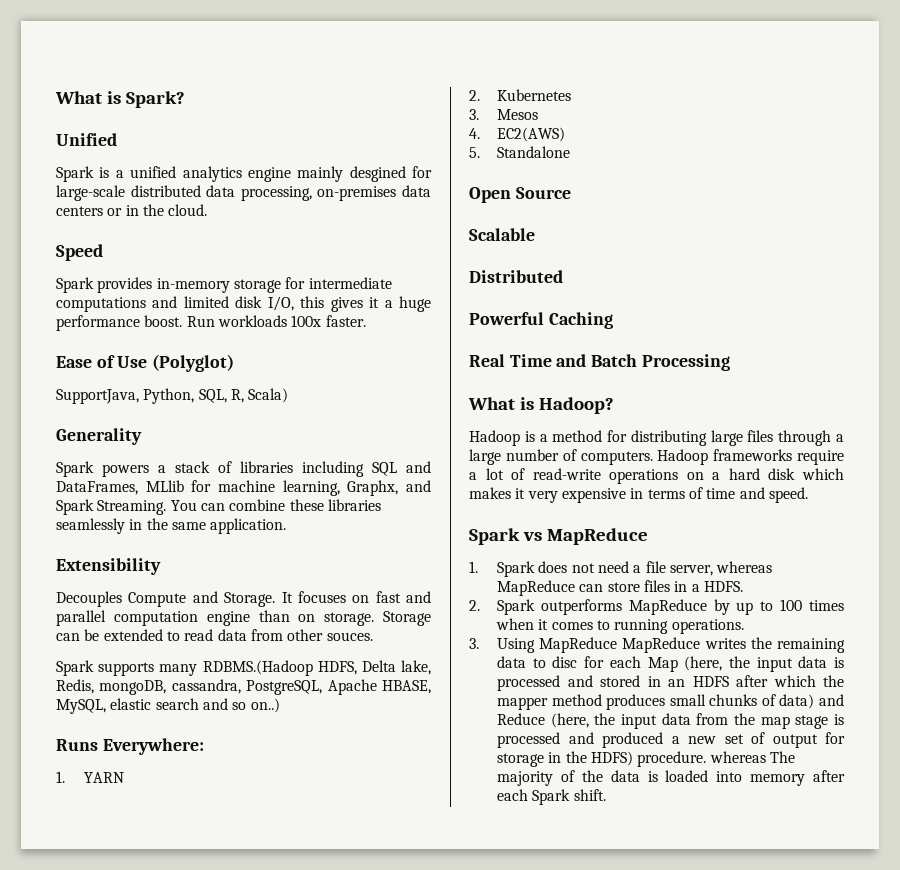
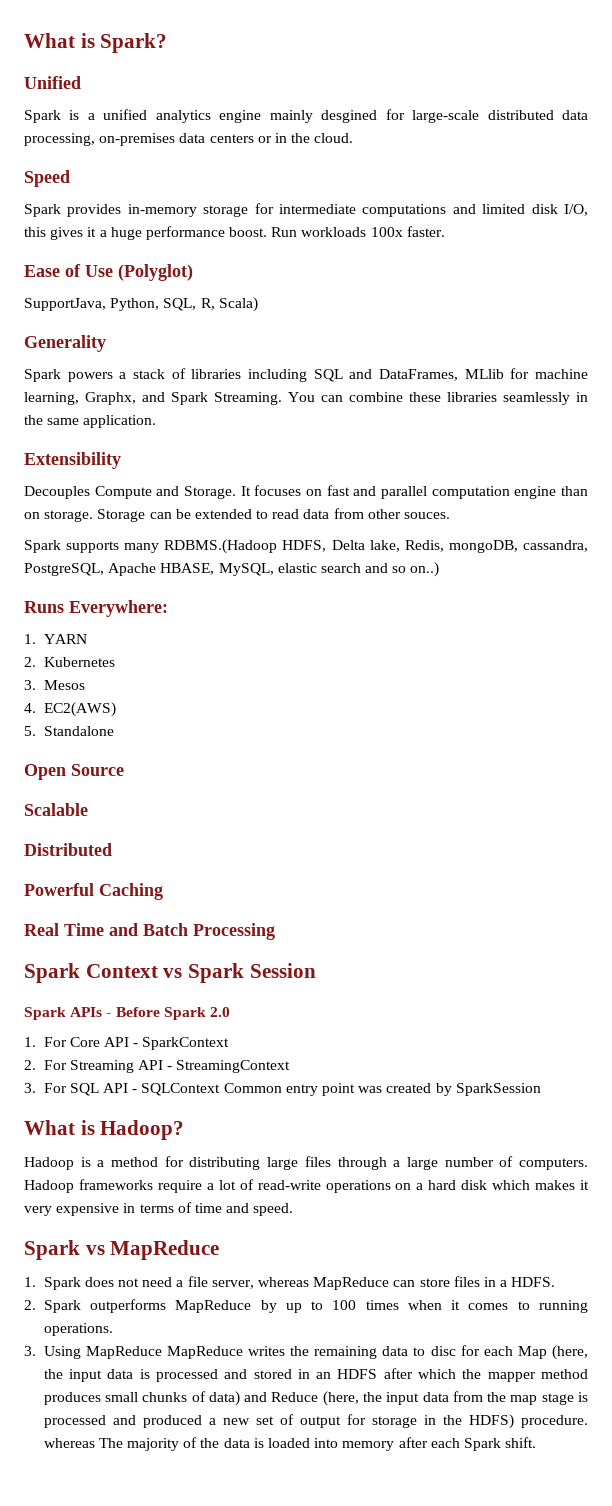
(730, 362) none -> [24,963,316,983] [24,1007,230,1020] [24,1037,230,1050] [24,1060,291,1073] [24,1083,541,1096] // Spark Context vs Spark Session // Spark APIs - Before Spark 2.0 // 1. For Core API - SparkContext // 2. For Streaming API - StreamingContext // 3. For SQL API - SQLContext Common entry point was created by SparkSession

